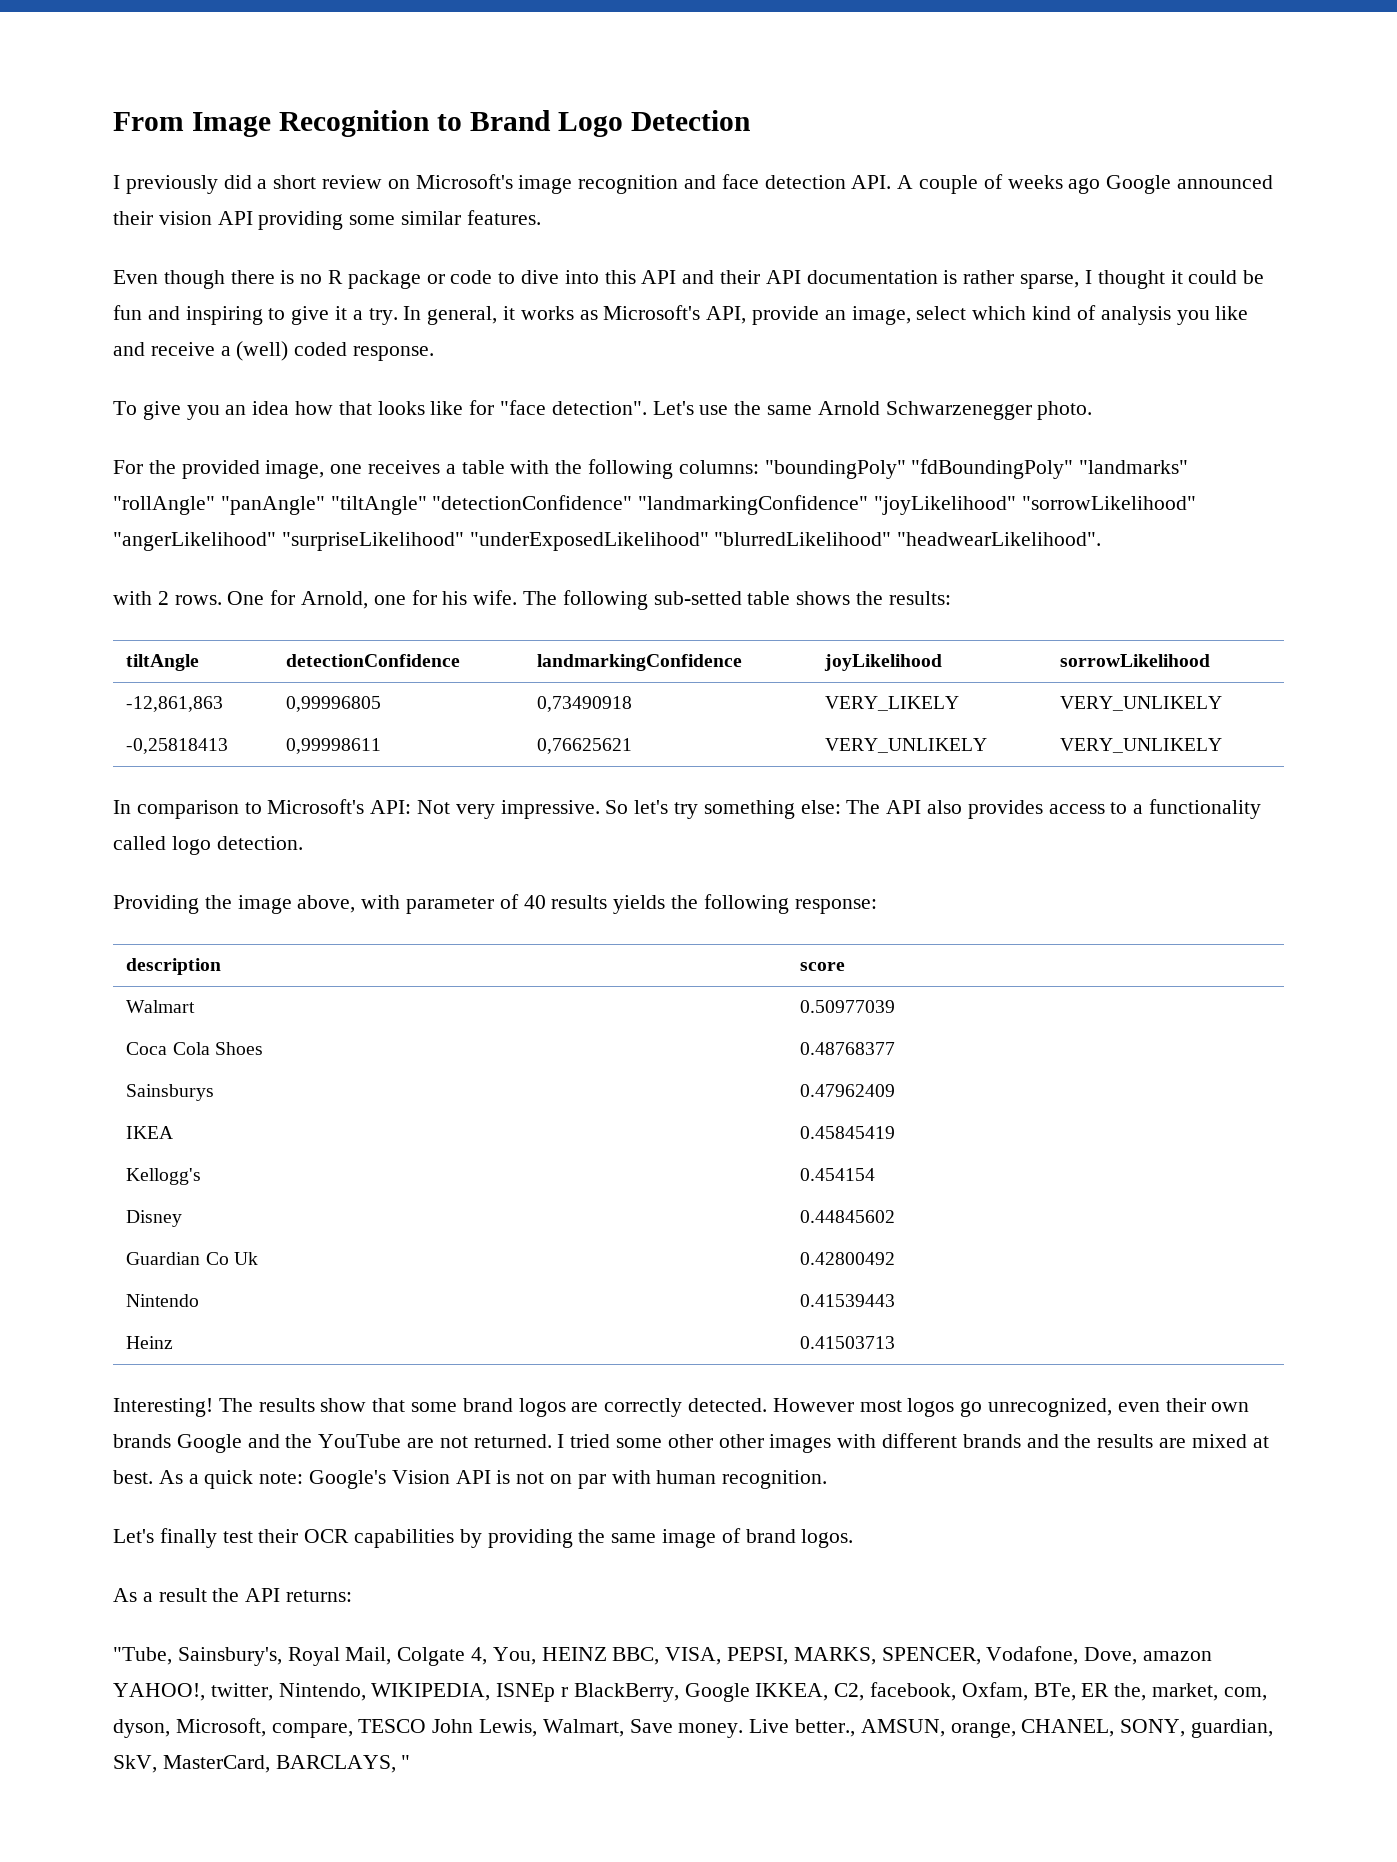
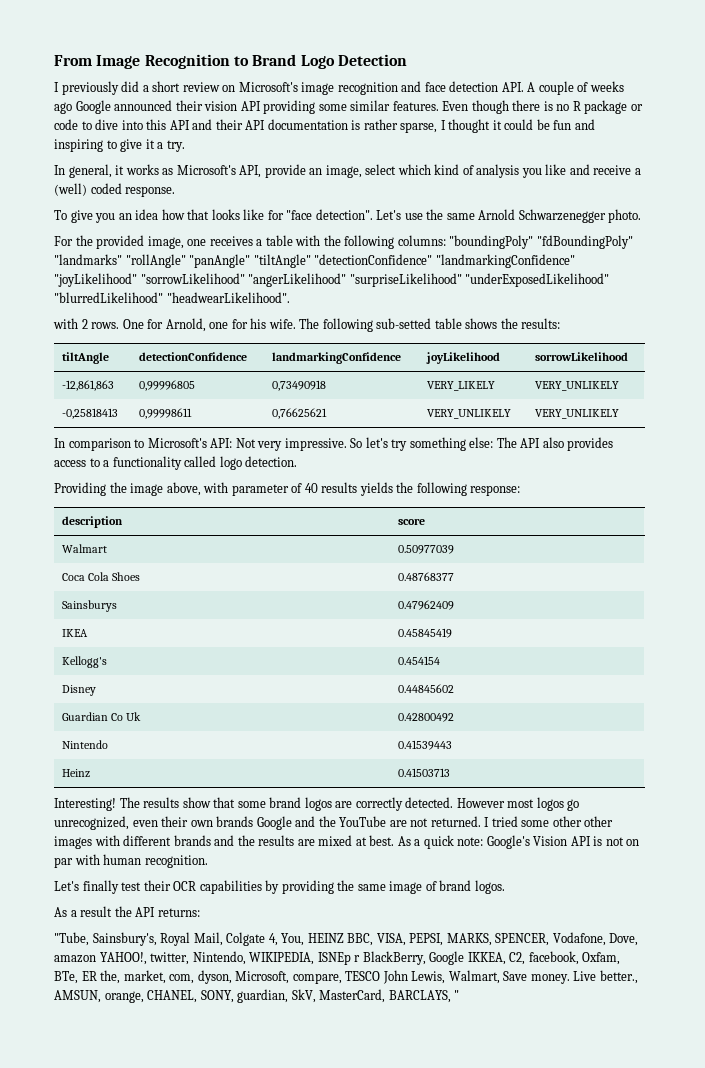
(541, 217) // -> (439, 106) none
(398, 316) none -> (185, 146) //

